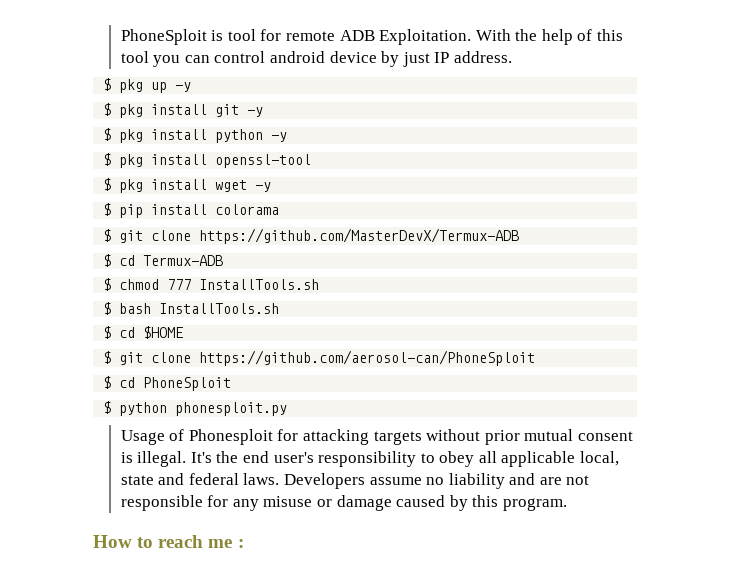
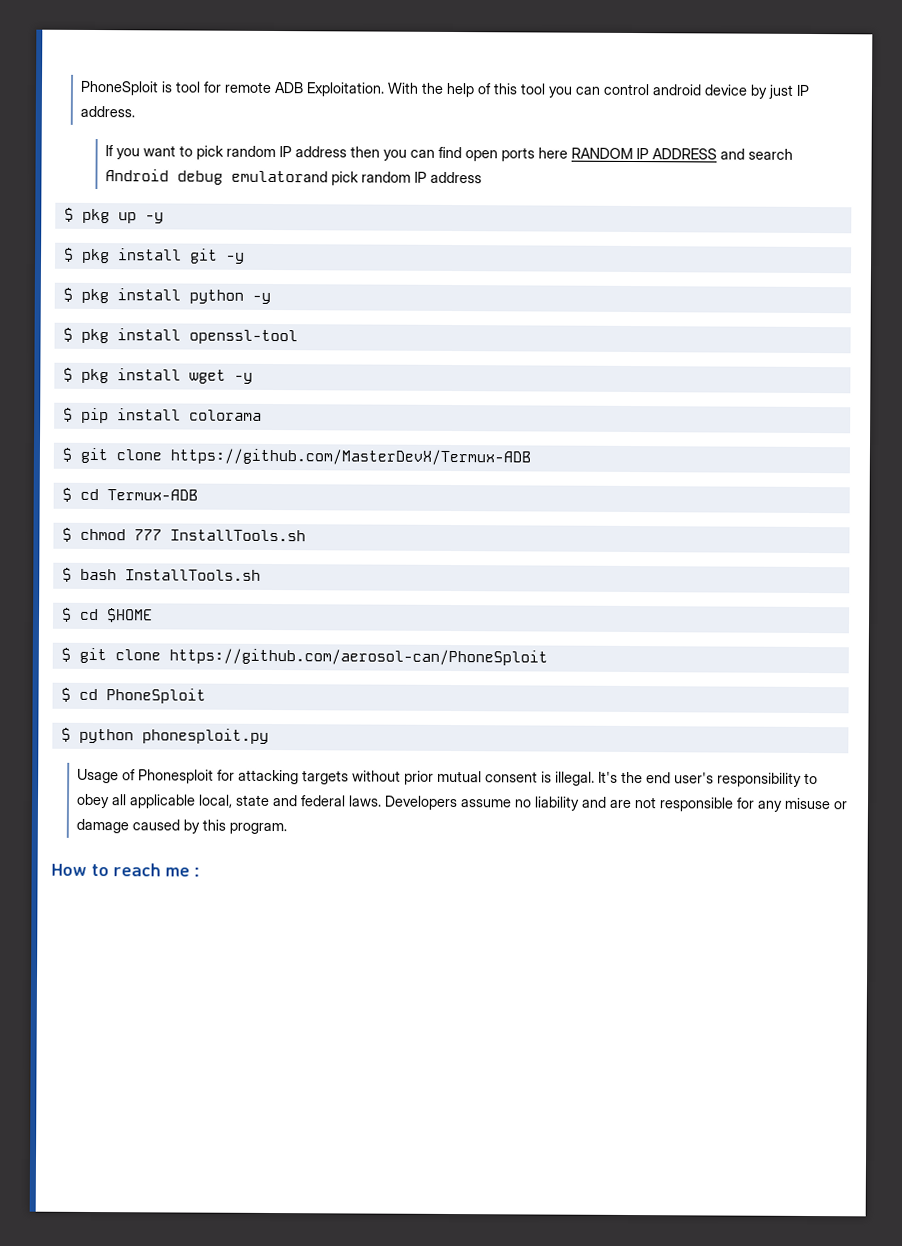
(512, 57) none -> [104,145,793,162] [104,169,482,186] // If you want to pick random IP address then you can find open ports here RANDOM IP ADDRESS and search Android debug emulatorand pick random IP address

